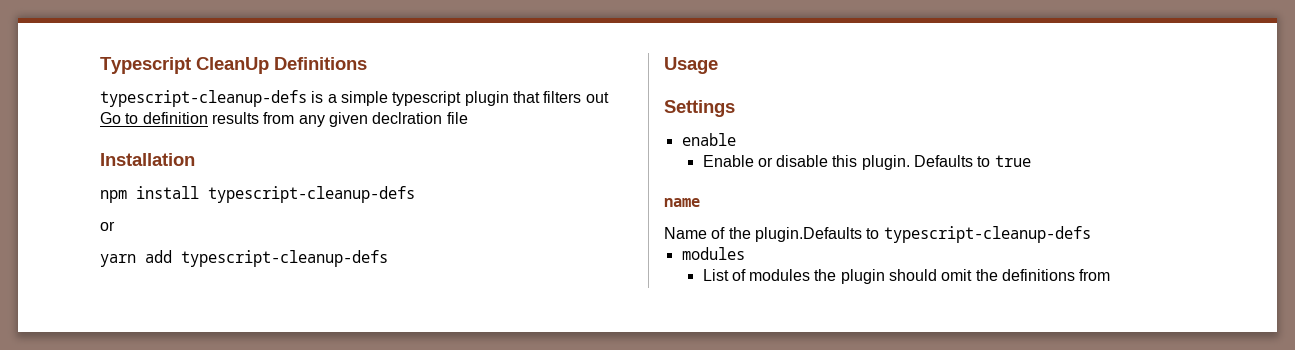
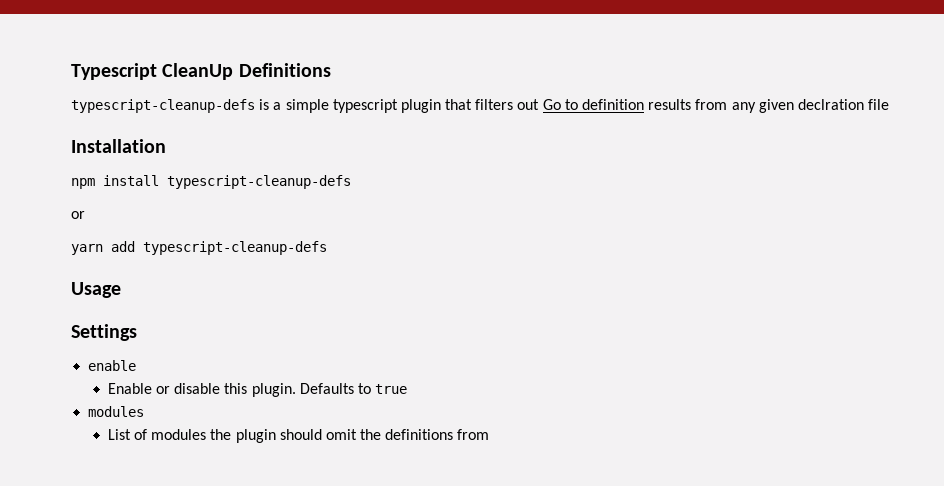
[664,198,700,207] [664,226,1091,243] // name // Name of the plugin.Defaults to typescript-cleanup-defs -> (408, 389) none

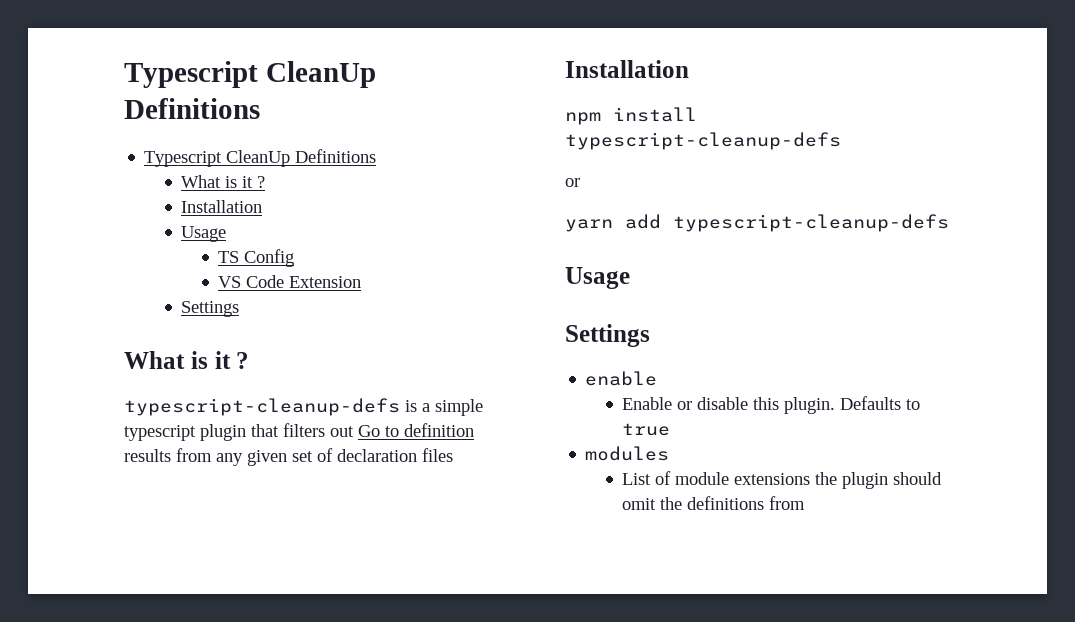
[71,63,331,80] Typescript CleanUp Definitions -> [124,61,376,88] [124,98,260,119] [144,149,377,167] [181,175,266,188] [181,200,263,213] [181,226,227,242] [218,249,295,267] [218,275,362,288] [181,301,240,317] [124,351,250,369] Typescript CleanUp Definitions // Typescript CleanUp Definitions // What is it ? // Installation // Usage // TS Config // VS Code Extension // Settings // What is it ?
[797,99,890,110] declration file -> [292,448,453,462] set of declaration files
[151,429,207,440] modules -> [675,472,811,485] module extensions

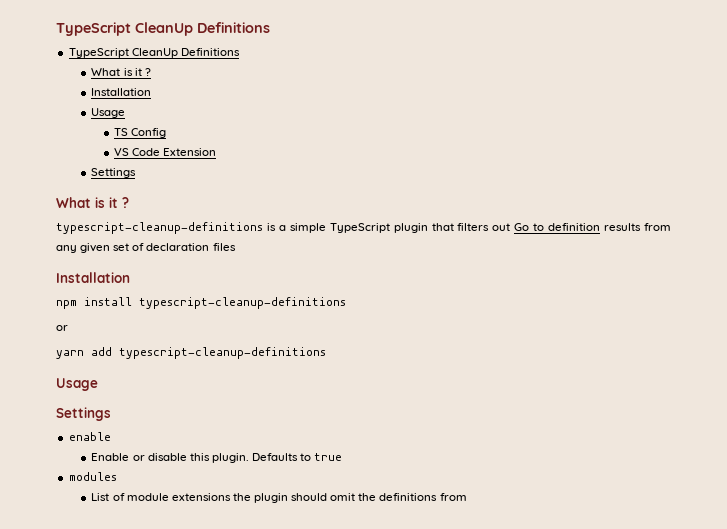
[124,61,376,88] [124,98,260,119] [144,151,223,167] Typescript CleanUp Definitions // Typescript -> [56,22,270,36] [68,48,129,58] TypeScript CleanUp Definitions // TypeScript
[124,398,400,416] typescript-cleanup-defs -> [56,222,263,234] typescript-cleanup-definitions
[124,425,196,441] typescript -> [329,223,390,233] TypeScript
[565,132,841,150] typescript-cleanup-defs -> [139,297,346,309] typescript-cleanup-definitions
[673,214,949,232] typescript-cleanup-defs -> [119,347,326,359] typescript-cleanup-definitions

